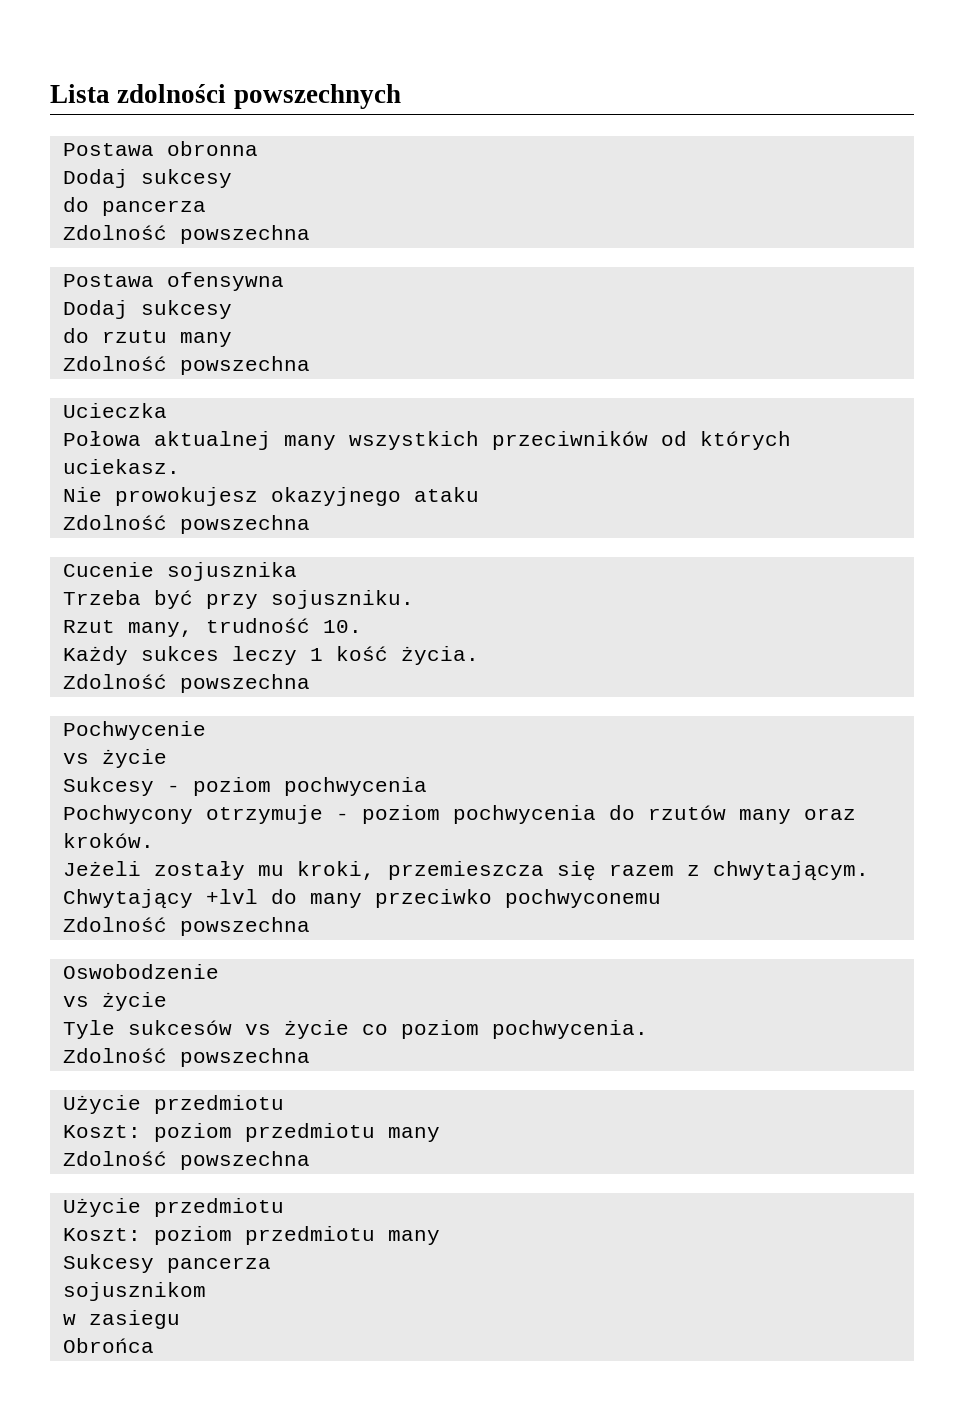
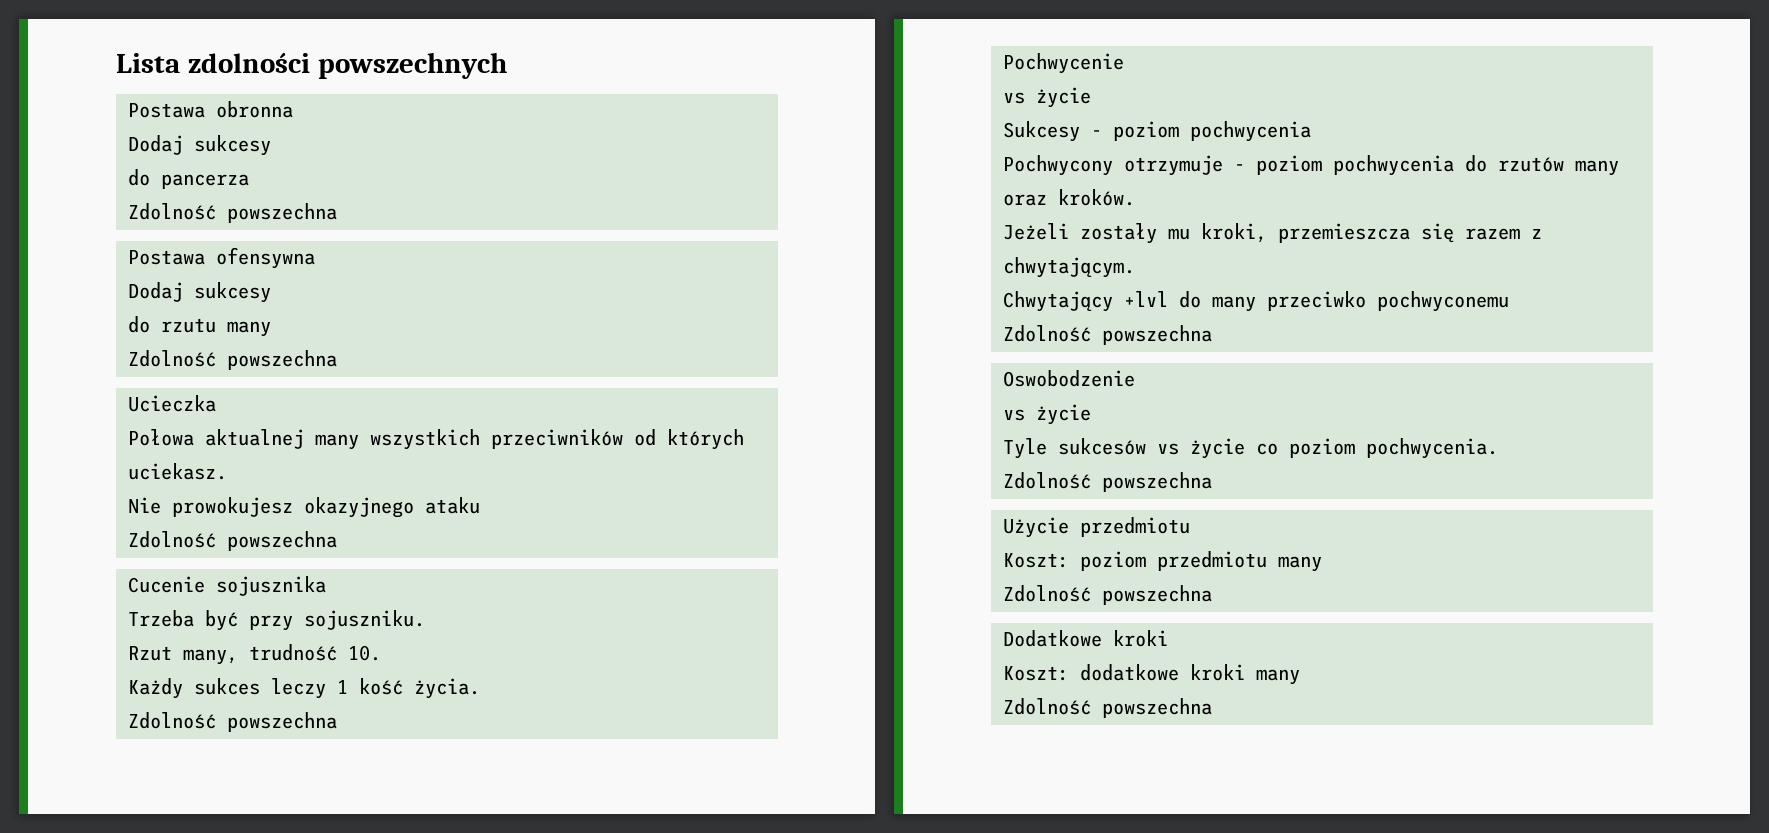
[62,1198,284,1217] [62,1226,440,1245] [62,1254,271,1273] [62,1282,206,1301] [62,1310,180,1329] [62,1338,154,1353] Użycie przedmiotu // Koszt: poziom przedmiotu many // Sukcesy pancerza // sojusznikom // w zasiegu // Obrońca -> [1003,630,1169,647] [1003,664,1301,685] [1003,698,1213,718] Dodatkowe kroki // Koszt: dodatkowe kroki many // Zdolność powszechna

